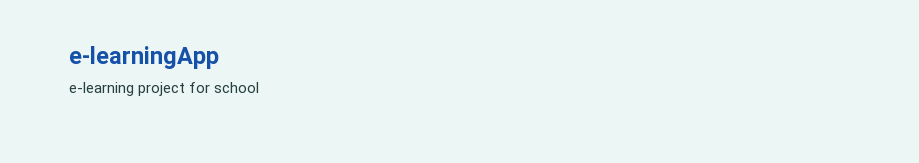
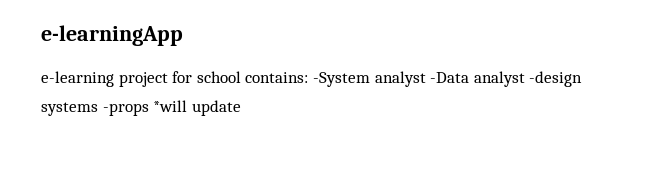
(260, 87) none -> [245,71,583,87] [41,100,241,116] contains: -System analyst -Data analyst -design systems -props *will update

